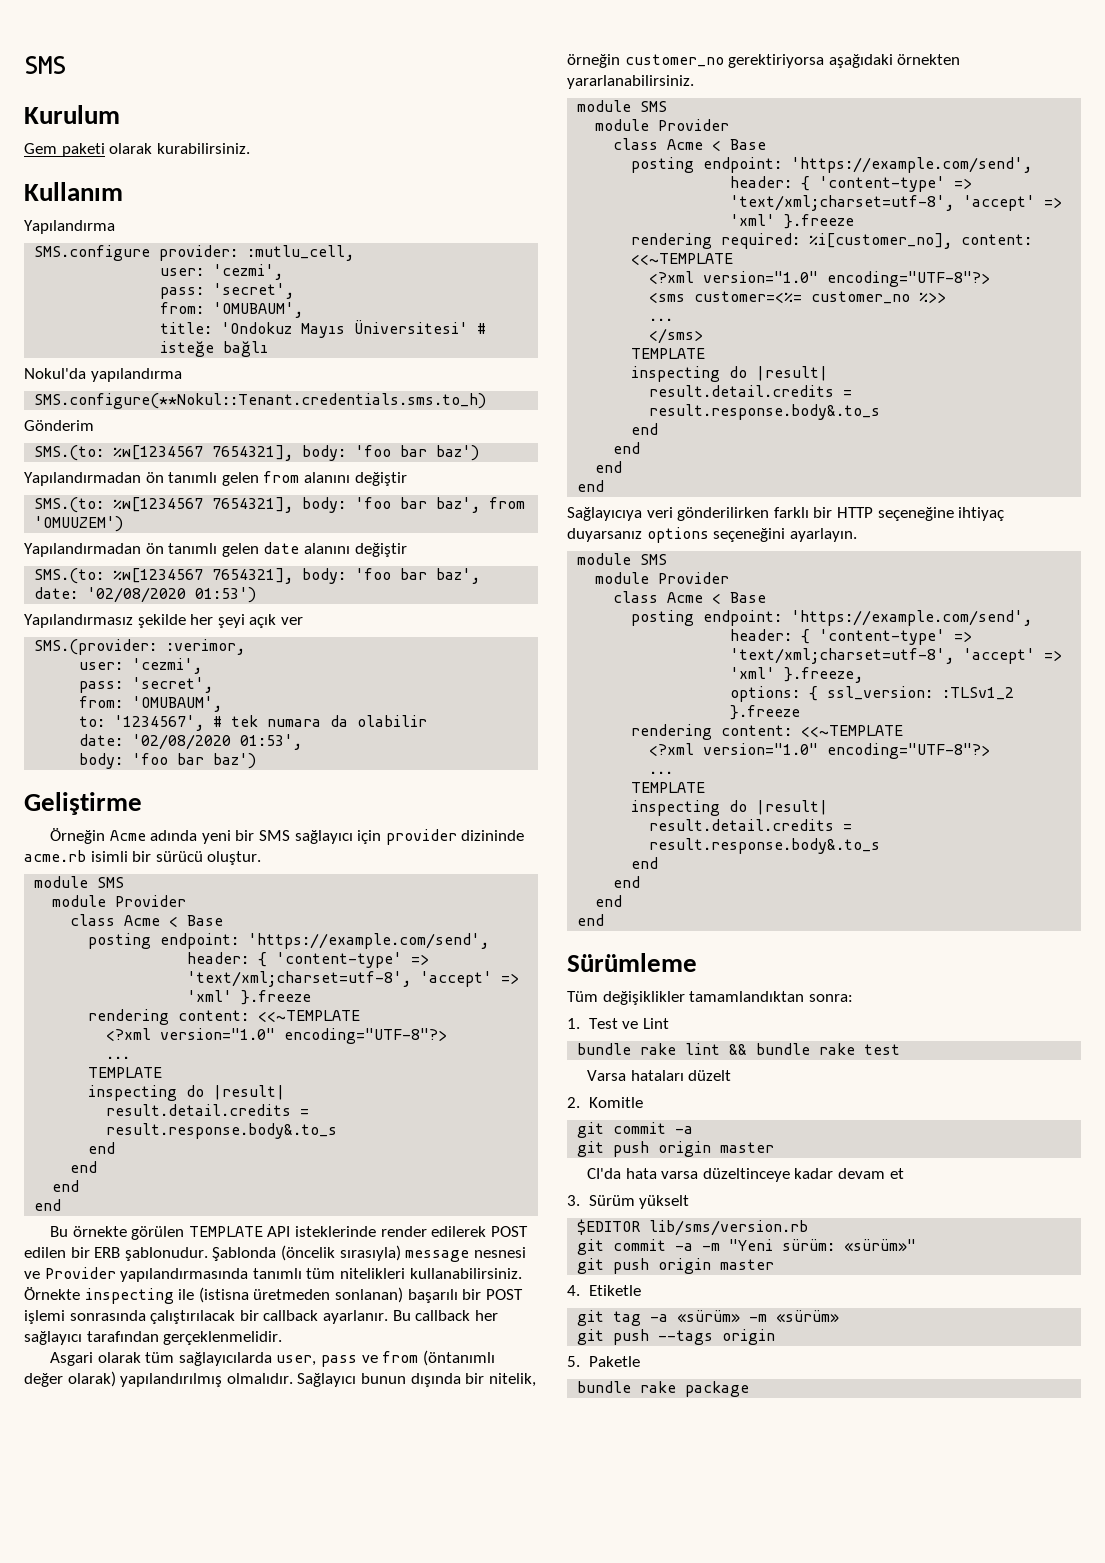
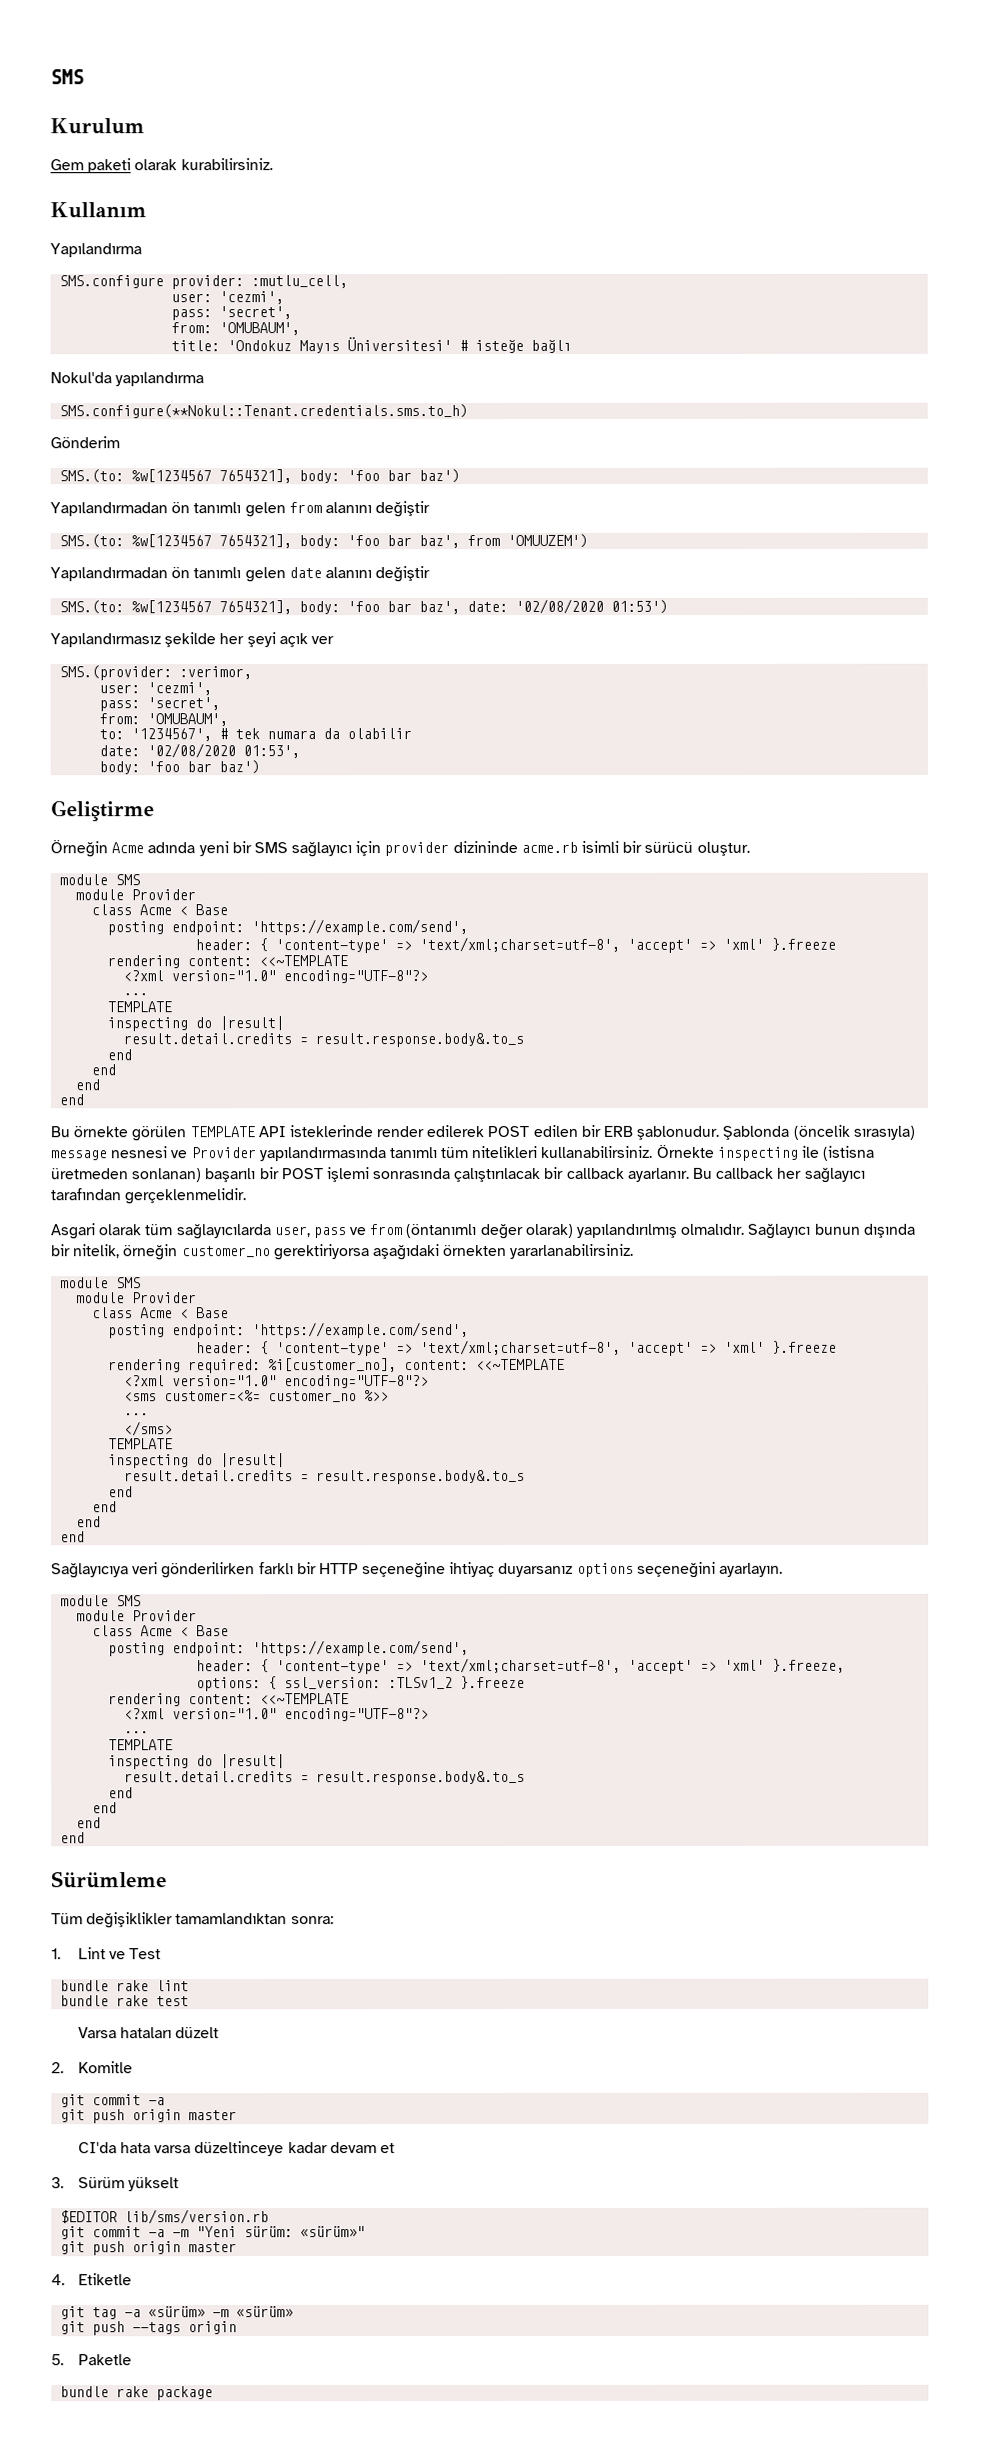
(580, 1023) none -> [77,1947,127,1960] Lint ve
[622,1018,669,1029] ve Lint -> (162, 1954) none
[729,1044,748,1055] && -> (190, 1986) //

